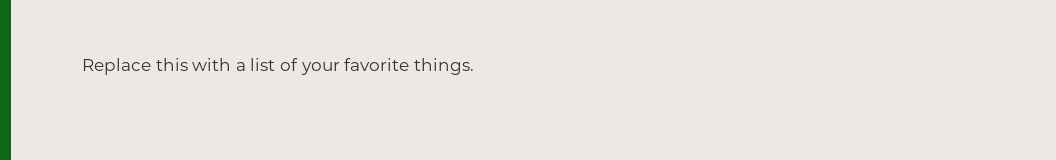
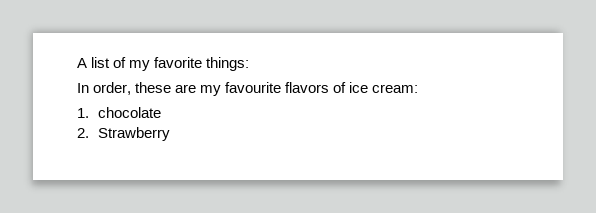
[82,58,474,75] Replace this with a list of your favorite things. -> [77,57,250,71] [77,82,419,96] [77,107,162,118] [77,127,171,141] A list of my favorite things: // In order, these are my favourite flavors of ice cream: // 1. chocolate // 2. Strawberry

